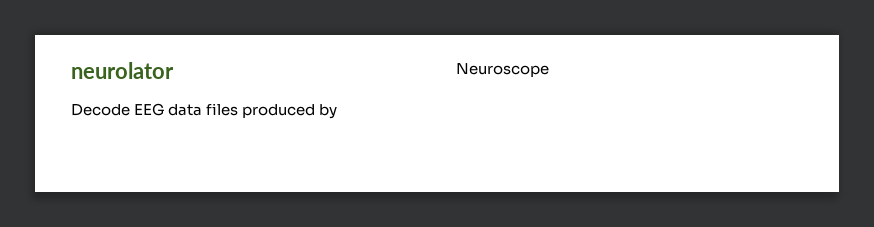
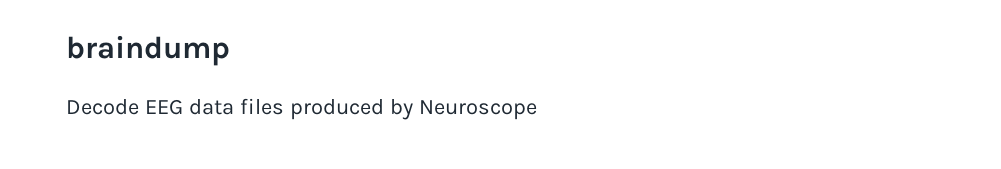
[71,62,174,79] neurolator -> [66,35,230,66] braindump

